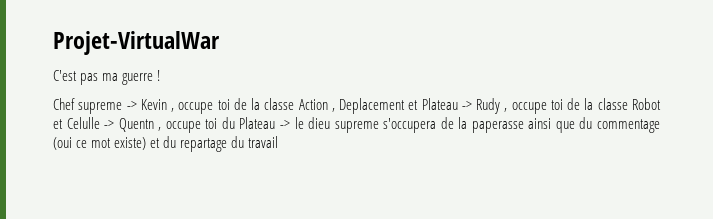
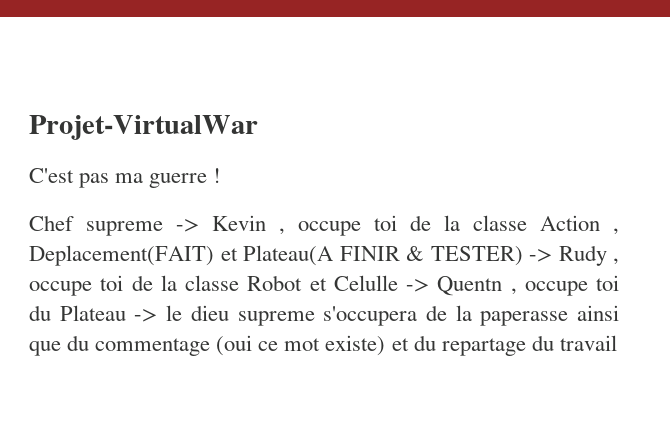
[339,98,458,114] Deplacement et Plateau -> [29,245,523,266] Deplacement(FAIT) et Plateau(A FINIR & TESTER)

